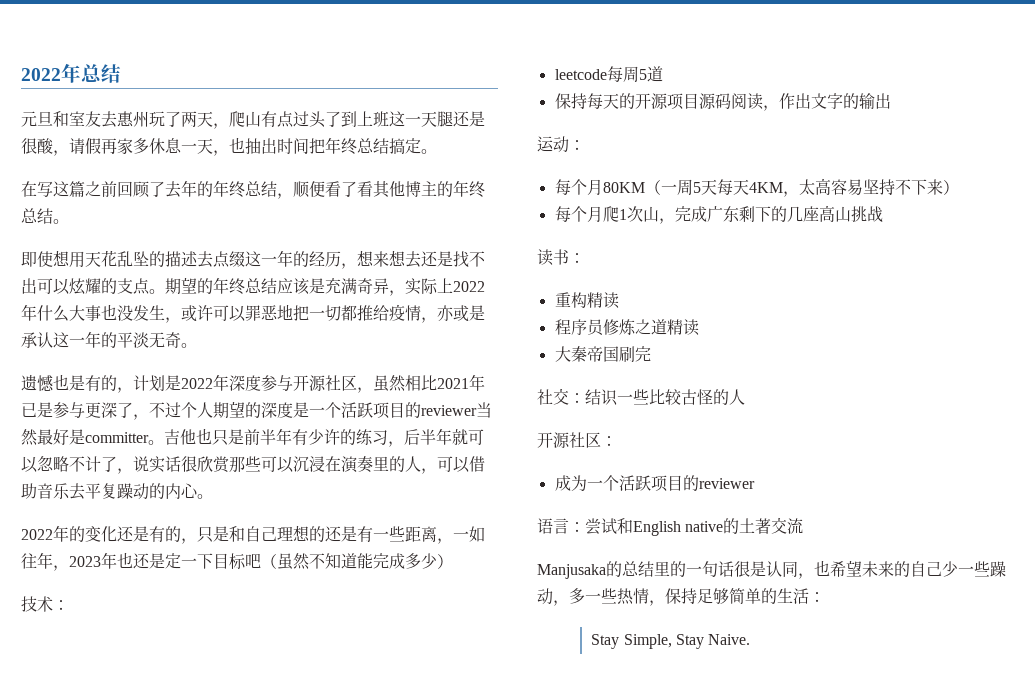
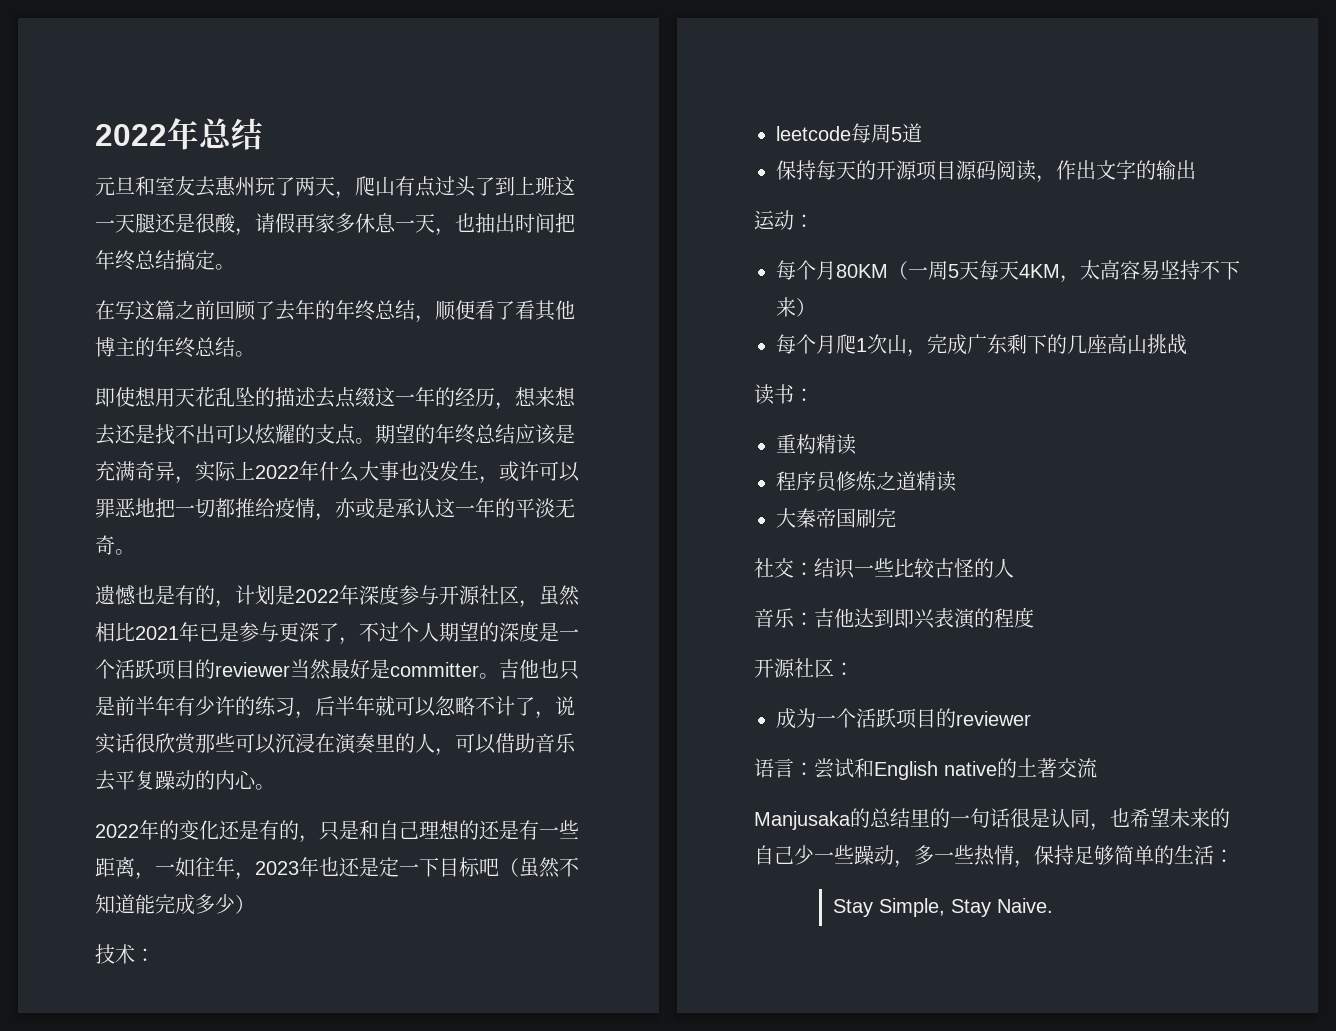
(745, 397) none -> [754,607,1034,629] // 音乐：吉他达到即兴表演的程度

